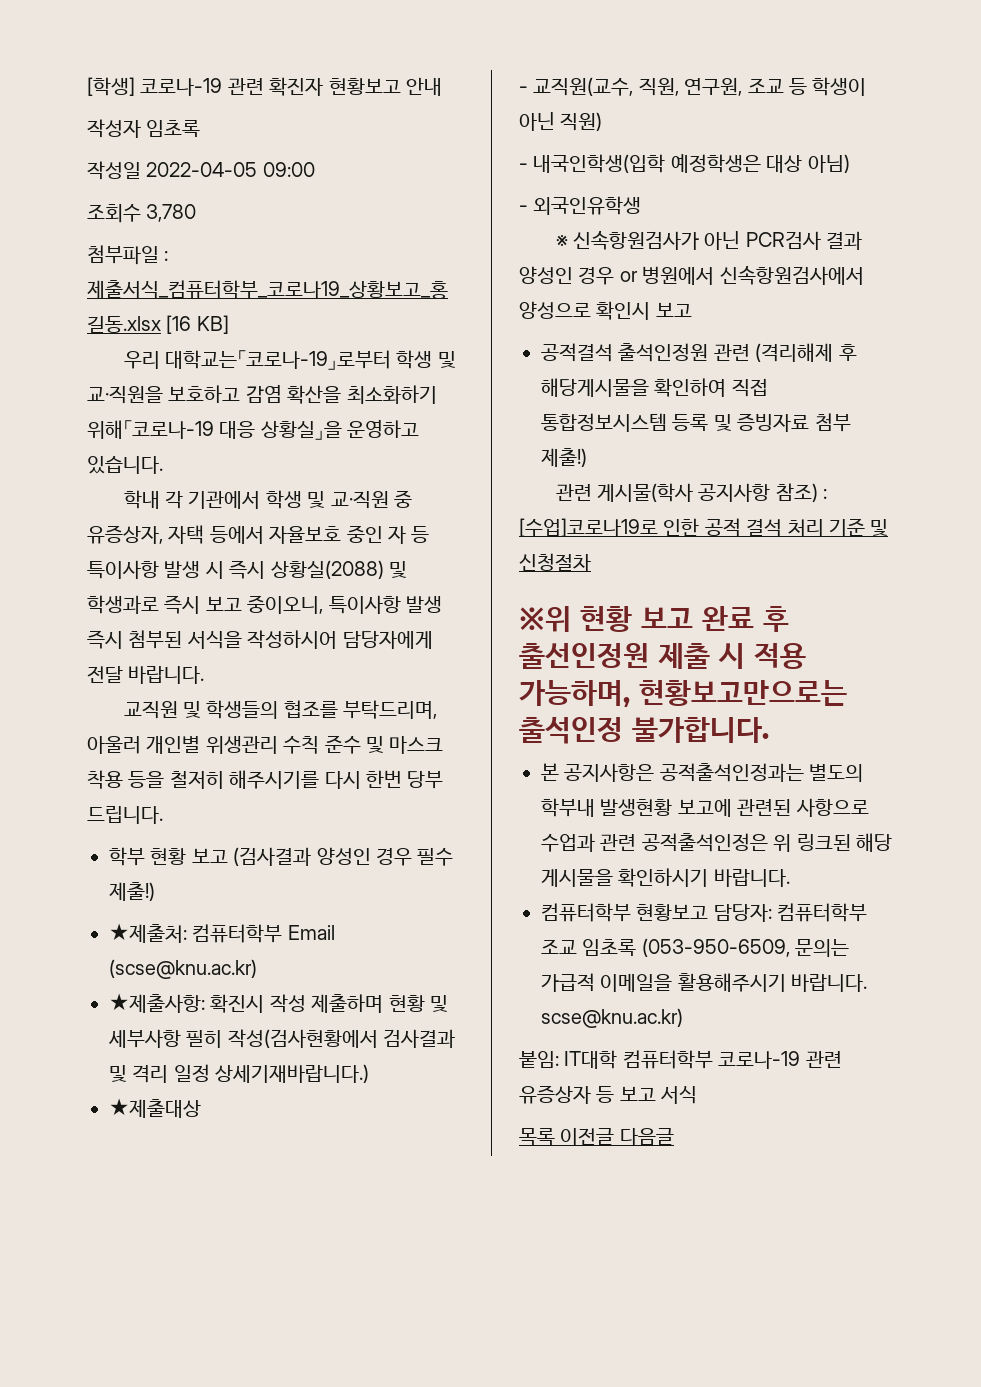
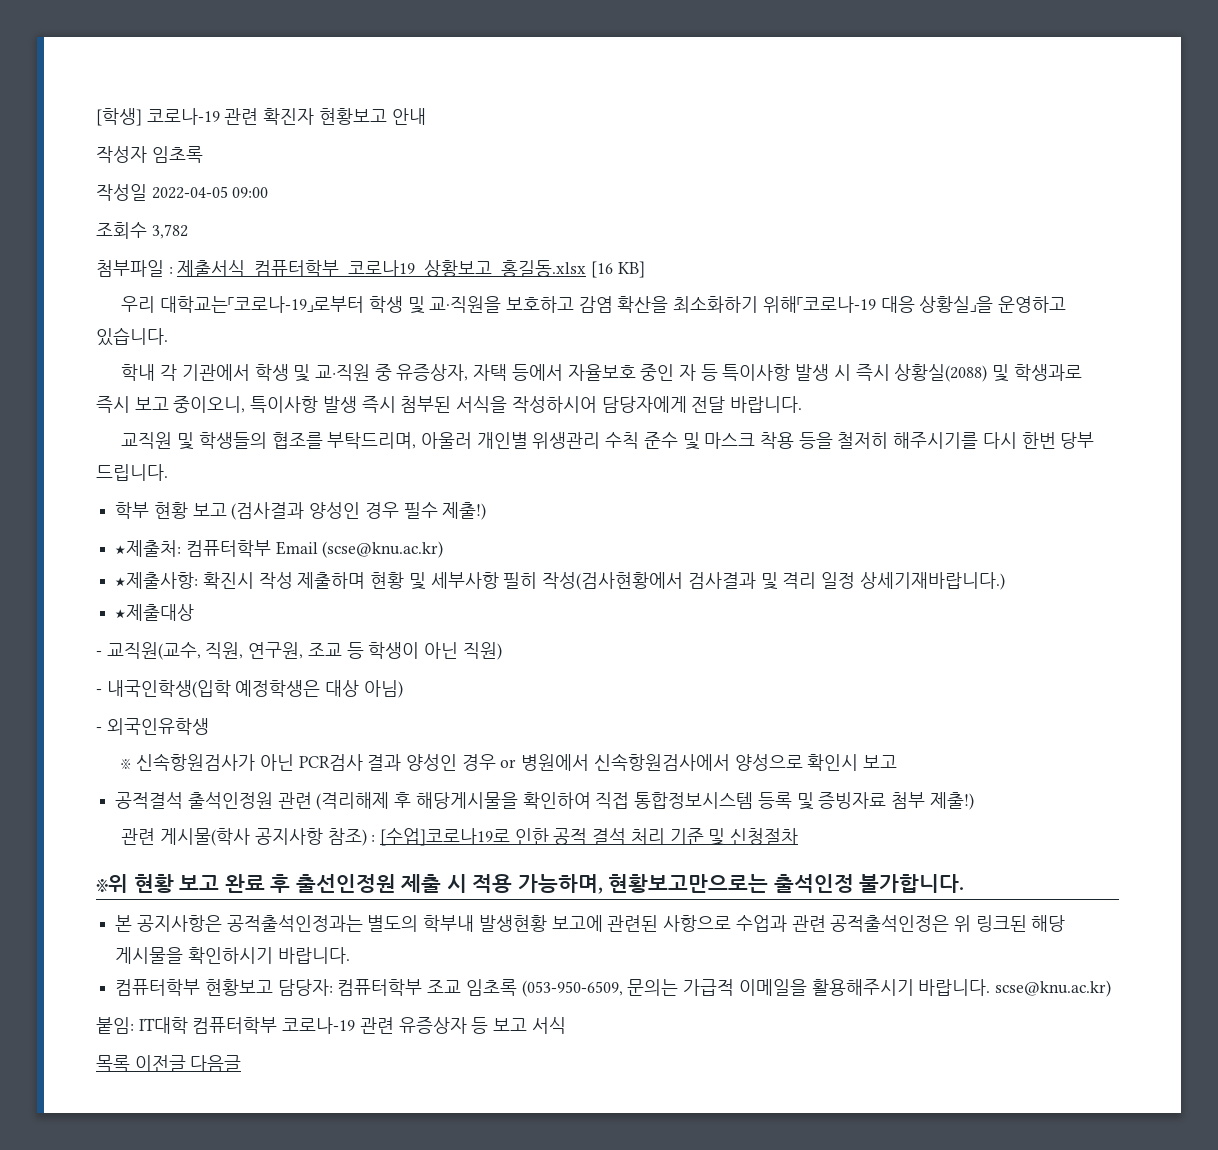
[146,204,197,222] 3,780 -> [151,224,188,239] 3,782

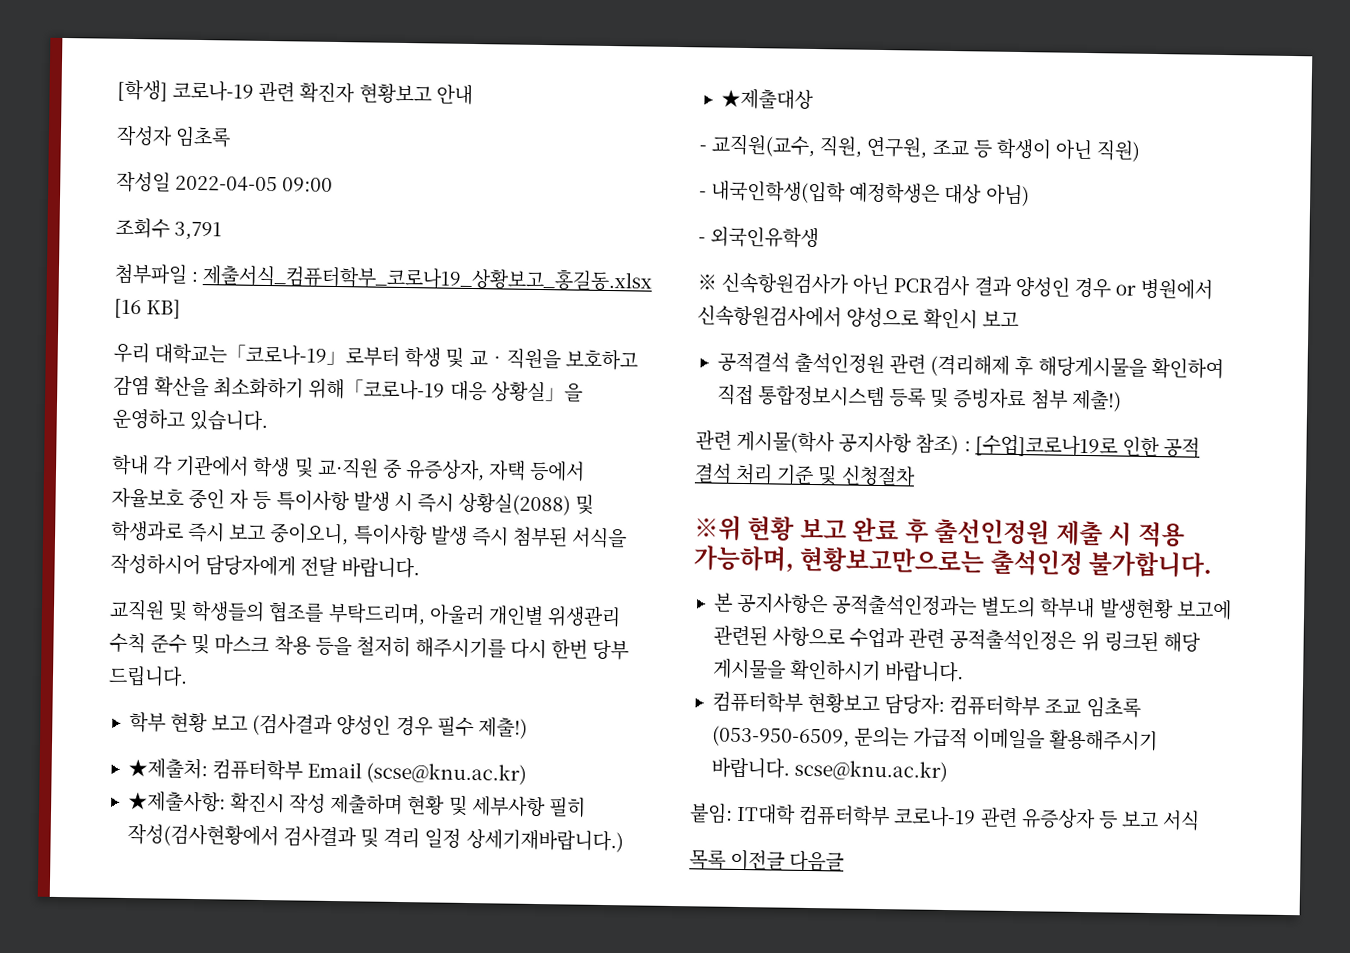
[151,224,188,239] 3,782 -> [174,221,223,241] 3,791

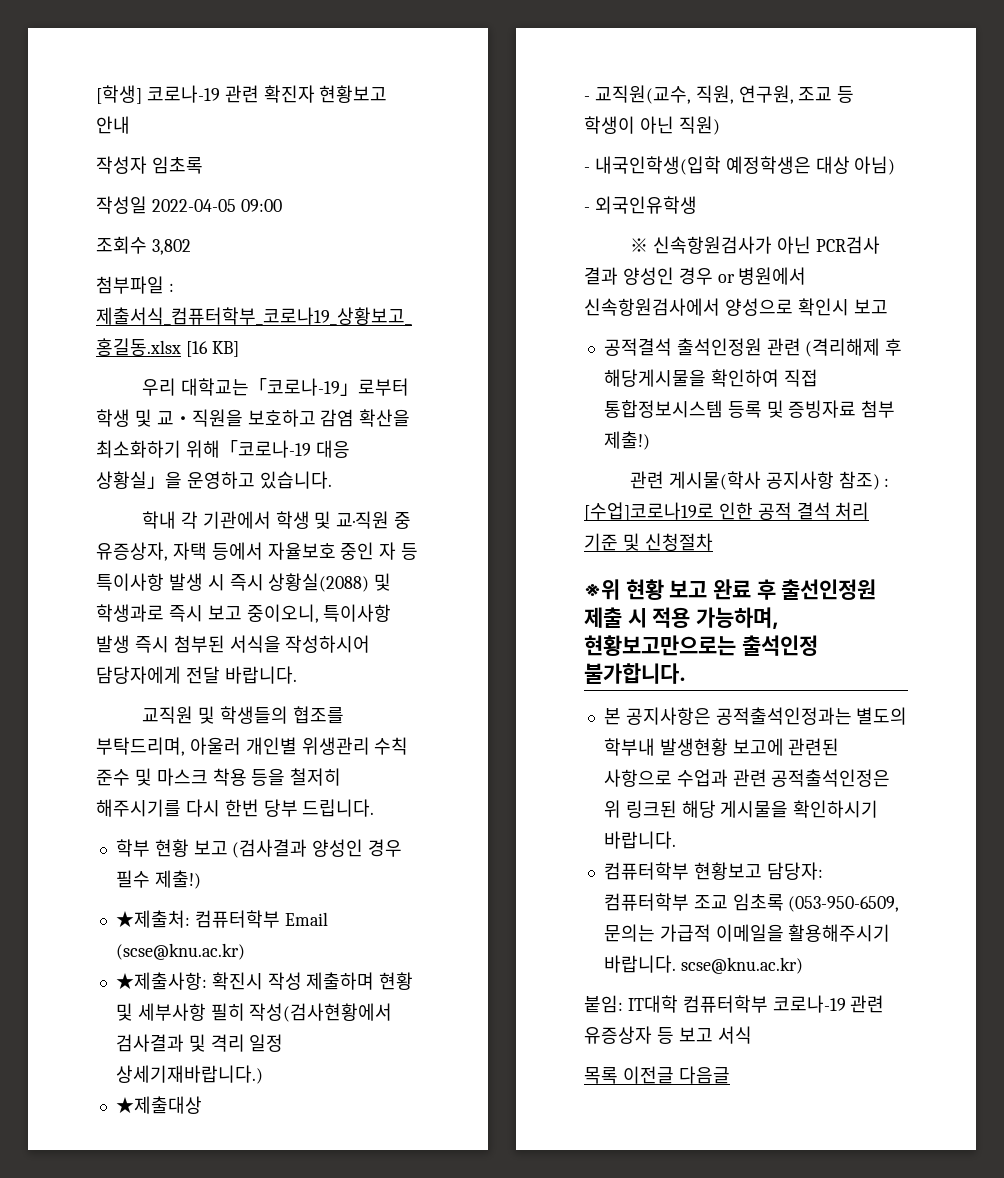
[174,221,223,241] 3,791 -> [151,239,191,255] 3,802

